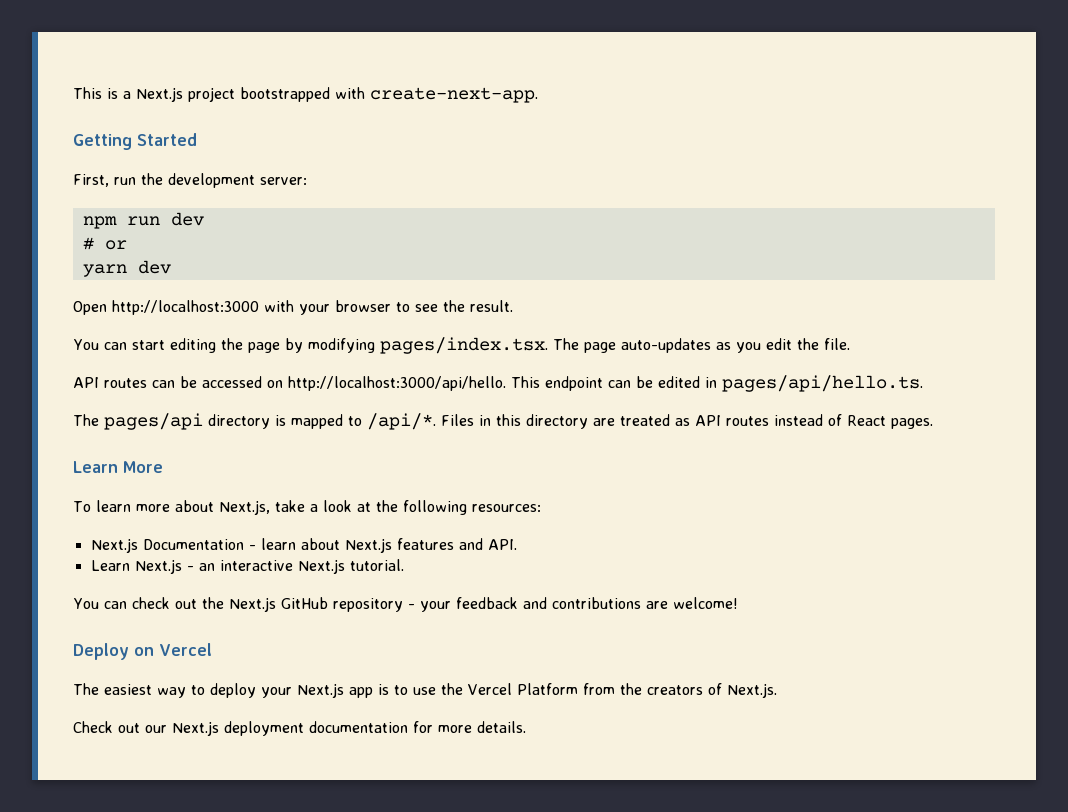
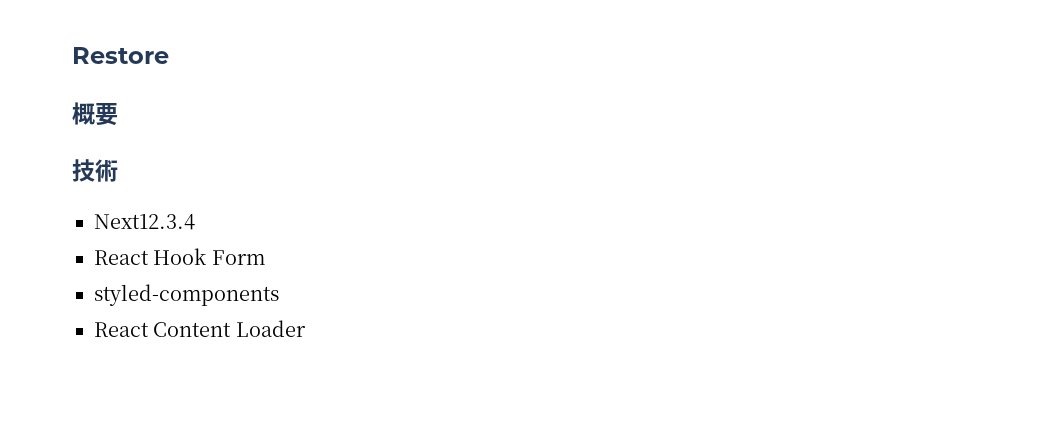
[73,87,538,103] [73,133,197,150] [73,173,307,188] [82,212,204,229] [82,237,127,250] [82,260,171,277] [73,300,513,315] [73,337,850,354] [73,375,923,392] [73,413,933,430] [73,461,163,473] [73,500,541,515] [90,538,517,553] [90,559,404,574] [73,597,738,612] [73,643,212,660] [73,683,777,698] [73,721,526,736] This is a Next.js project bootstrapped with create-next-app. // Getting Started // First, run the development server: // npm run dev // # or // yarn dev // Open http://localhost:3000 with your browser to see the result. // You can start editing the page by modifying pages/index.tsx. The page auto-updates as you edit the file. // API routes can be accessed on http://localhost:3000/api/hello. This endpoint can be edited in pages/api/hello.ts. // The pages/api directory is mapped to /api/*. Files in this directory are treated as API routes instead of React pages. // Learn More // To learn more about Next.js, take a look at the following resources: // Next.js Documentation - learn about Next.js features and API. // Learn Next.js - an interactive Next.js tutorial. // You can check out the Next.js GitHub repository - your feedback and contributions are welcome! // Deploy on Vercel // The easiest way to deploy your Next.js app is to use the Vercel Platform from the creators of Next.js. // Check out our Next.js deployment documentation for more details. -> [72,47,169,64] [72,102,118,126] [72,159,118,182] [94,214,195,230] [94,248,265,265] [94,284,279,306] [94,320,306,337] Restore // 概要 // 技術 // Next12.3.4 // React Hook Form // styled-components // React Content Loader

